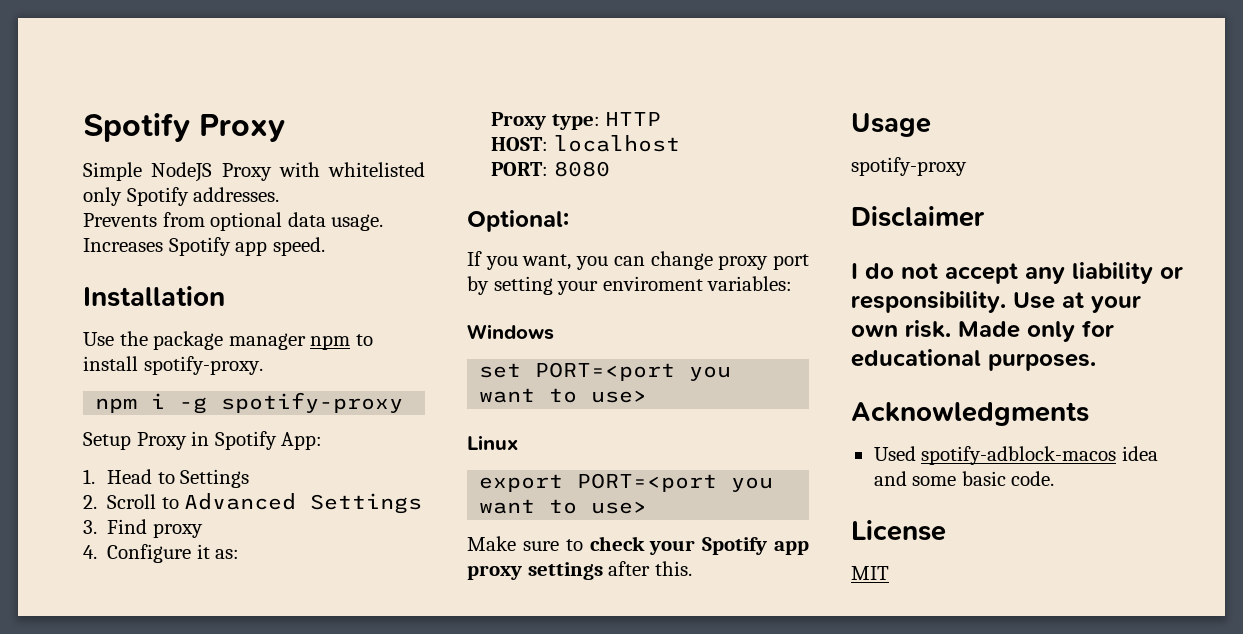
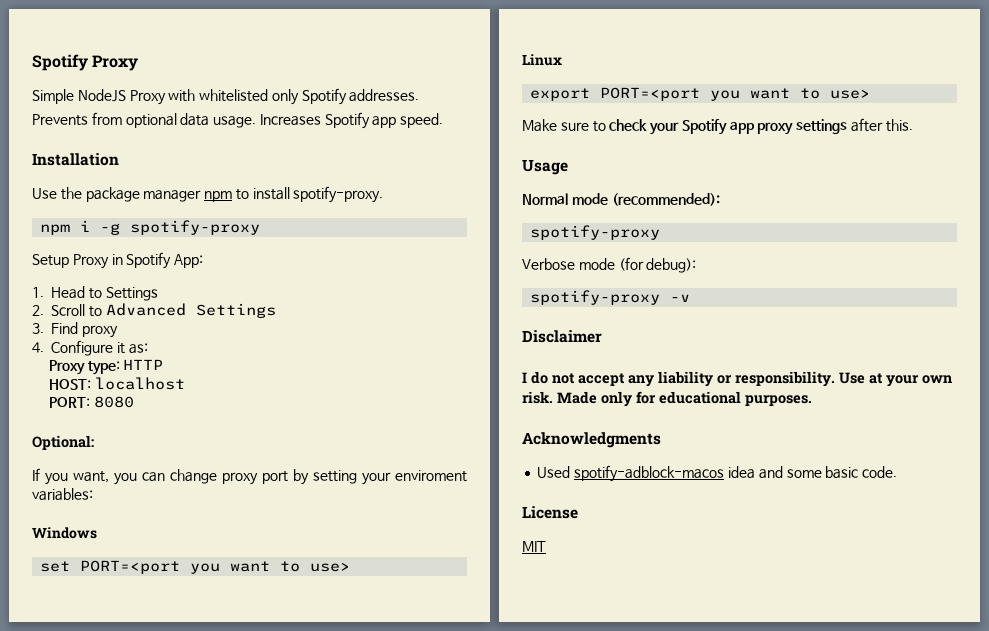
[851,157,967,176] spotify-proxy -> [522,193,720,206] [530,225,661,240] [522,257,697,273] [530,290,691,305] Normal mode (recommended): // spotify-proxy // Verbose mode (for debug): // spotify-proxy -v

